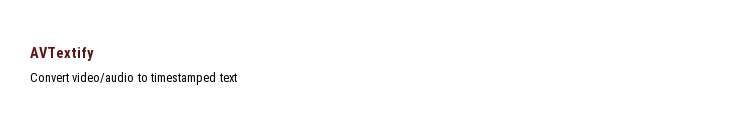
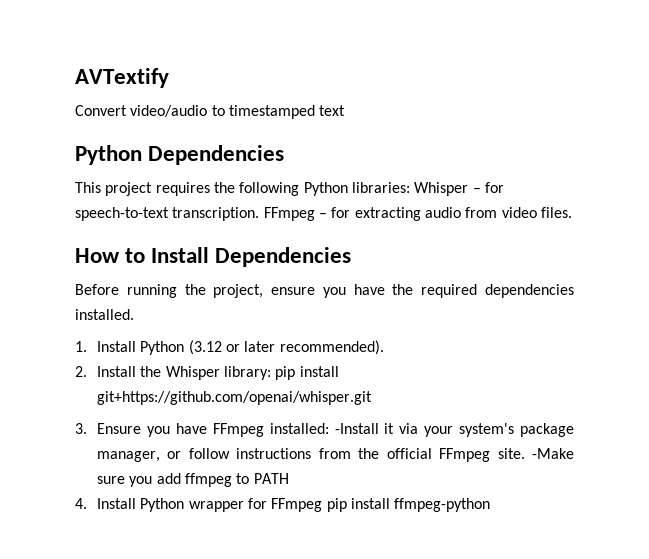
(237, 77) none -> [75,145,285,165] [75,182,504,196] [75,207,572,221] [75,247,352,267] [75,284,574,298] [75,309,134,320] [75,340,384,355] [75,366,339,380] [97,391,373,405] [75,423,574,437] [97,448,574,462] [97,473,289,487] [75,498,491,512] // Python Dependencies // This project requires the following Python libraries: Whisper – for speech-to-text transcription. FFmpeg – for extracting audio from video files. // How to Install Dependencies // Before running the project, ensure you have the required dependencies installed. // 1. Install Python (3.12 or later recommended). // 2. Install the Whisper library: pip install git+https://github.com/openai/whisper.git // 3. Ensure you have FFmpeg installed: -Install it via your system's package manager, or follow instructions from the official FFmpeg site. -Make sure you add ffmpeg to PATH // 4. Install Python wrapper for FFmpeg pip install ffmpeg-python

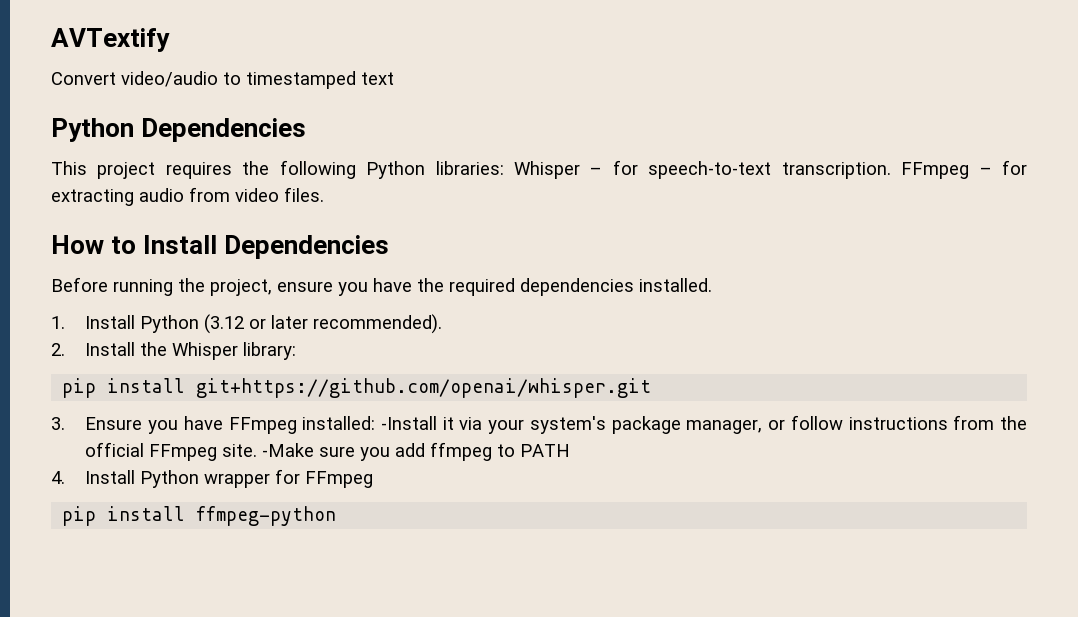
(272, 373) none -> (297, 351) //
(323, 505) none -> (374, 479) //

